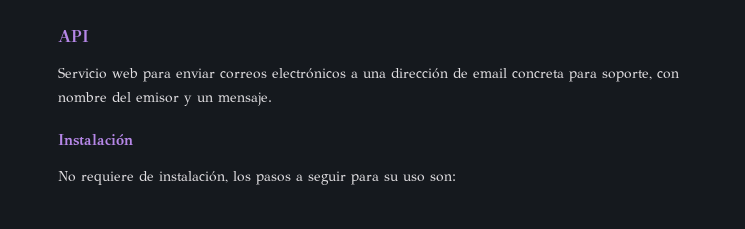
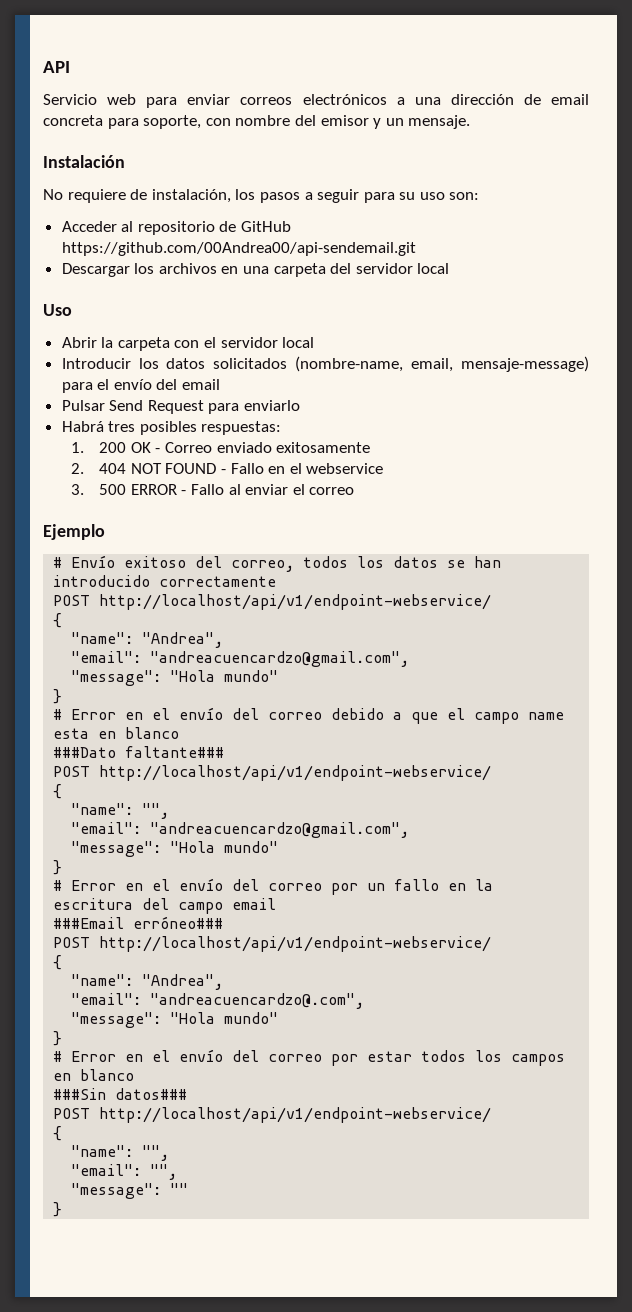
(456, 178) none -> [61,221,292,235] [61,242,416,256] [61,263,450,277] [43,304,72,316] [61,337,315,351] [61,356,589,372] [61,379,221,393] [61,400,301,414] [61,421,282,435] [71,442,371,453] [71,463,384,474] [71,484,355,495] [43,524,105,540] [53,555,502,572] [53,575,277,587] [53,594,492,610] [53,613,63,628] [71,632,224,648] [71,651,410,667] [71,670,279,686] [53,689,63,704] [53,707,565,724] [53,727,180,739] [53,746,225,758] [53,765,492,781] [53,784,63,799] [71,803,170,819] [71,822,410,838] [71,841,279,857] [53,860,63,875] [53,878,494,895] [53,898,277,914] [53,916,224,929] [53,936,492,952] [53,955,63,970] [71,974,224,990] [71,993,365,1009] [71,1012,279,1028] [53,1031,63,1046] [53,1049,566,1066] [53,1069,135,1081] [53,1088,188,1100] [53,1107,492,1123] [53,1126,63,1141] [71,1145,170,1161] [71,1164,178,1180] [71,1183,189,1199] [53,1202,63,1217] // Acceder al repositorio de GitHub https://github.com/00Andrea00/api-sendemail.git // Descargar los archivos en una carpeta del servidor local // Uso // Abrir la carpeta con el servidor local // Introducir los datos solicitados (nombre-name, email, mensaje-message) para el envío del email // Pulsar Send Request para enviarlo // Habrá tres posibles respuestas: // 1. 200 OK - Correo enviado exitosamente // 2. 404 NOT FOUND - Fallo en el webservice // 3. 500 ERROR - Fallo al enviar el correo // Ejemplo // # Envío exitoso del correo, todos los datos se han introducido correctamente // POST http://localhost/api/v1/endpoint-webservice/ // { // "name": "Andrea", // "email": "andreacuencardzo@gmail.com", // "message": "Hola mundo" // } // # Error en el envío del correo debido a que el campo name esta en blanco // ###Dato faltante### // POST http://localhost/api/v1/endpoint-webservice/ // { // "name": "", // "email": "andreacuencardzo@gmail.com", // "message": "Hola mundo" // } // # Error en el envío del correo por un fallo en la escritura del campo email // ###Email erróneo### // POST http://localhost/api/v1/endpoint-webservice/ // { // "name": "Andrea", // "email": "andreacuencardzo@.com", // "message": "Hola mundo" // } // # Error en el envío del correo por estar todos los campos en blanco // ###Sin datos### // POST http://localhost/api/v1/endpoint-webservice/ // { // "name": "", // "email": "", // "message": "" // }

